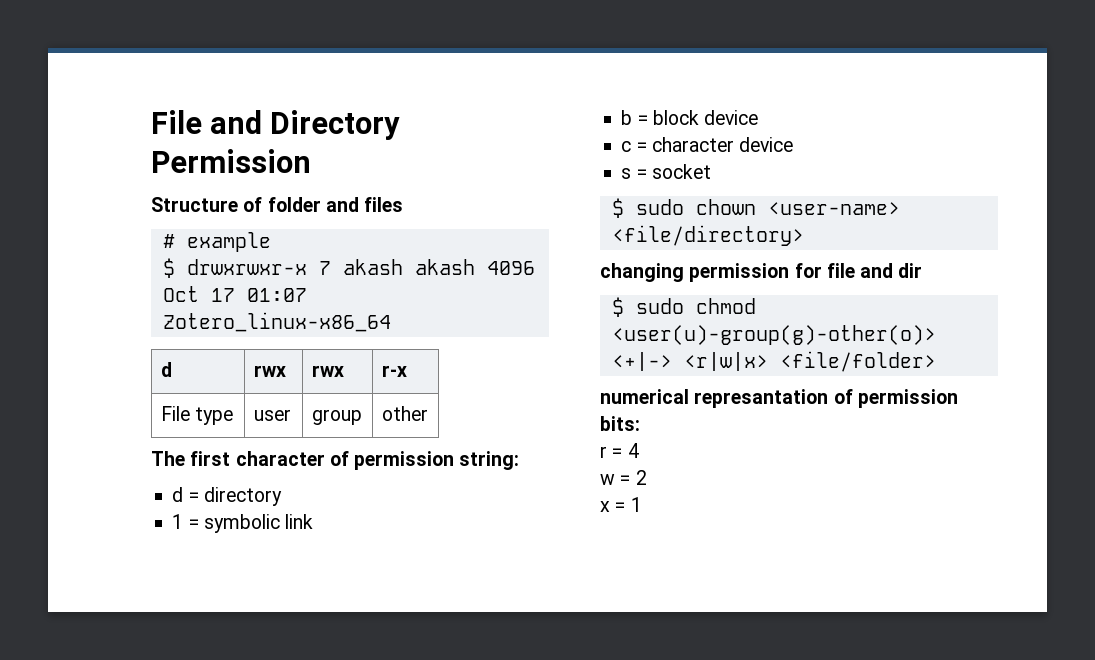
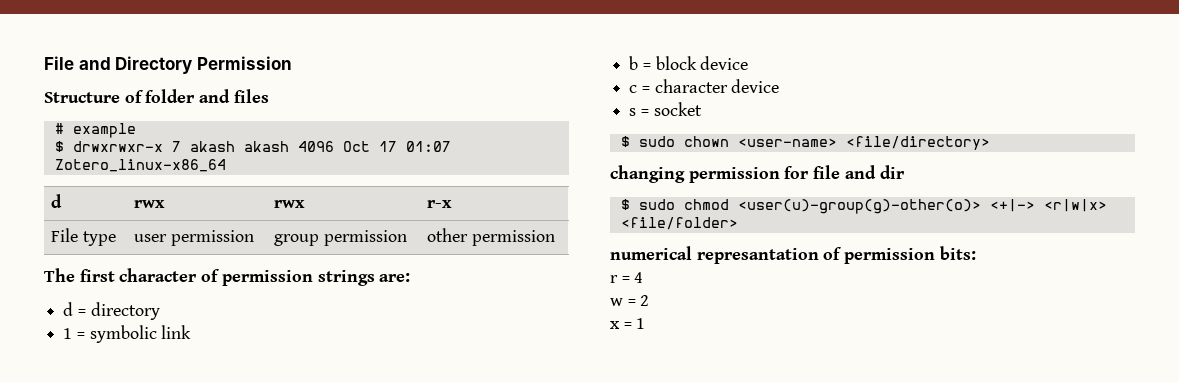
(291, 415) none -> [170,230,254,246] permission
(362, 417) none -> [323,230,407,246] permission
(428, 413) none -> [471,230,555,246] permission
[459,451,520,470] string: -> [317,270,411,286] strings are:

